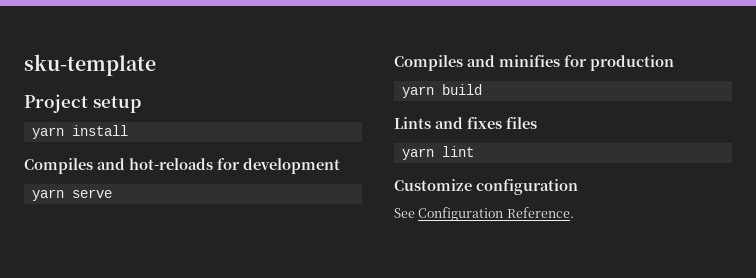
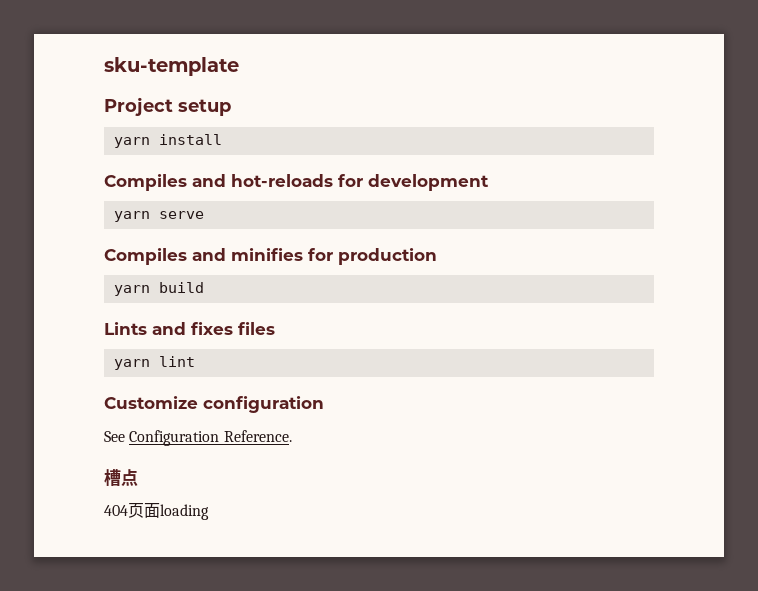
(574, 212) none -> [104,469,138,486] [104,503,209,520] // 槽点 // 404页面loading

